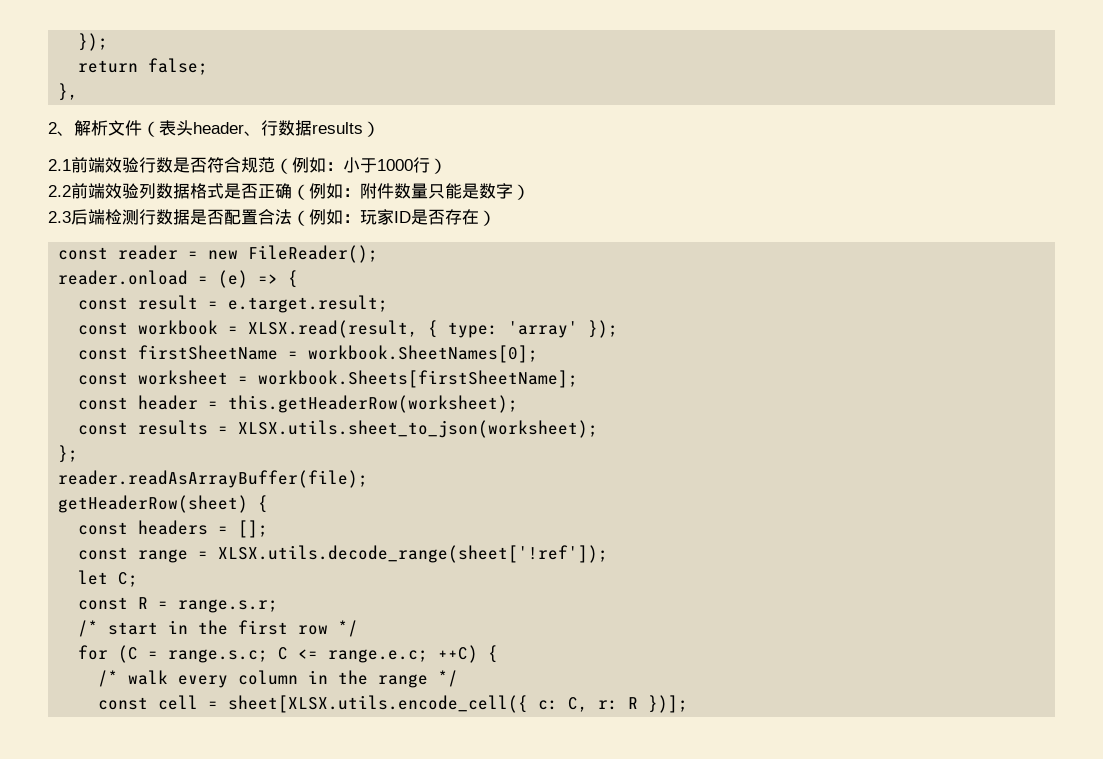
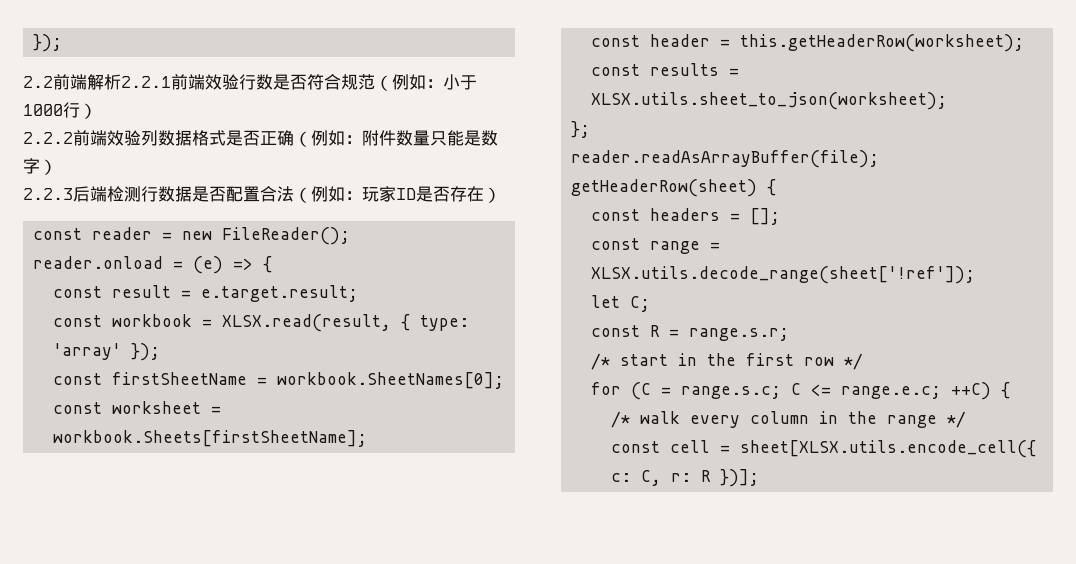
[78,33,109,51] [78,58,209,75] [58,83,79,101] [48,120,380,137] [48,159,71,171] }); // return false; // }, // 2、解析文件（表头header、行数据results） // 2.1 -> [33,34,63,52] [23,74,171,90] }); // 2.2前端解析2.2.1
[48,185,71,197] 2.2 -> [23,132,73,144] 2.2.2
[48,211,71,223] 2.3 -> [23,188,73,200] 2.2.3

